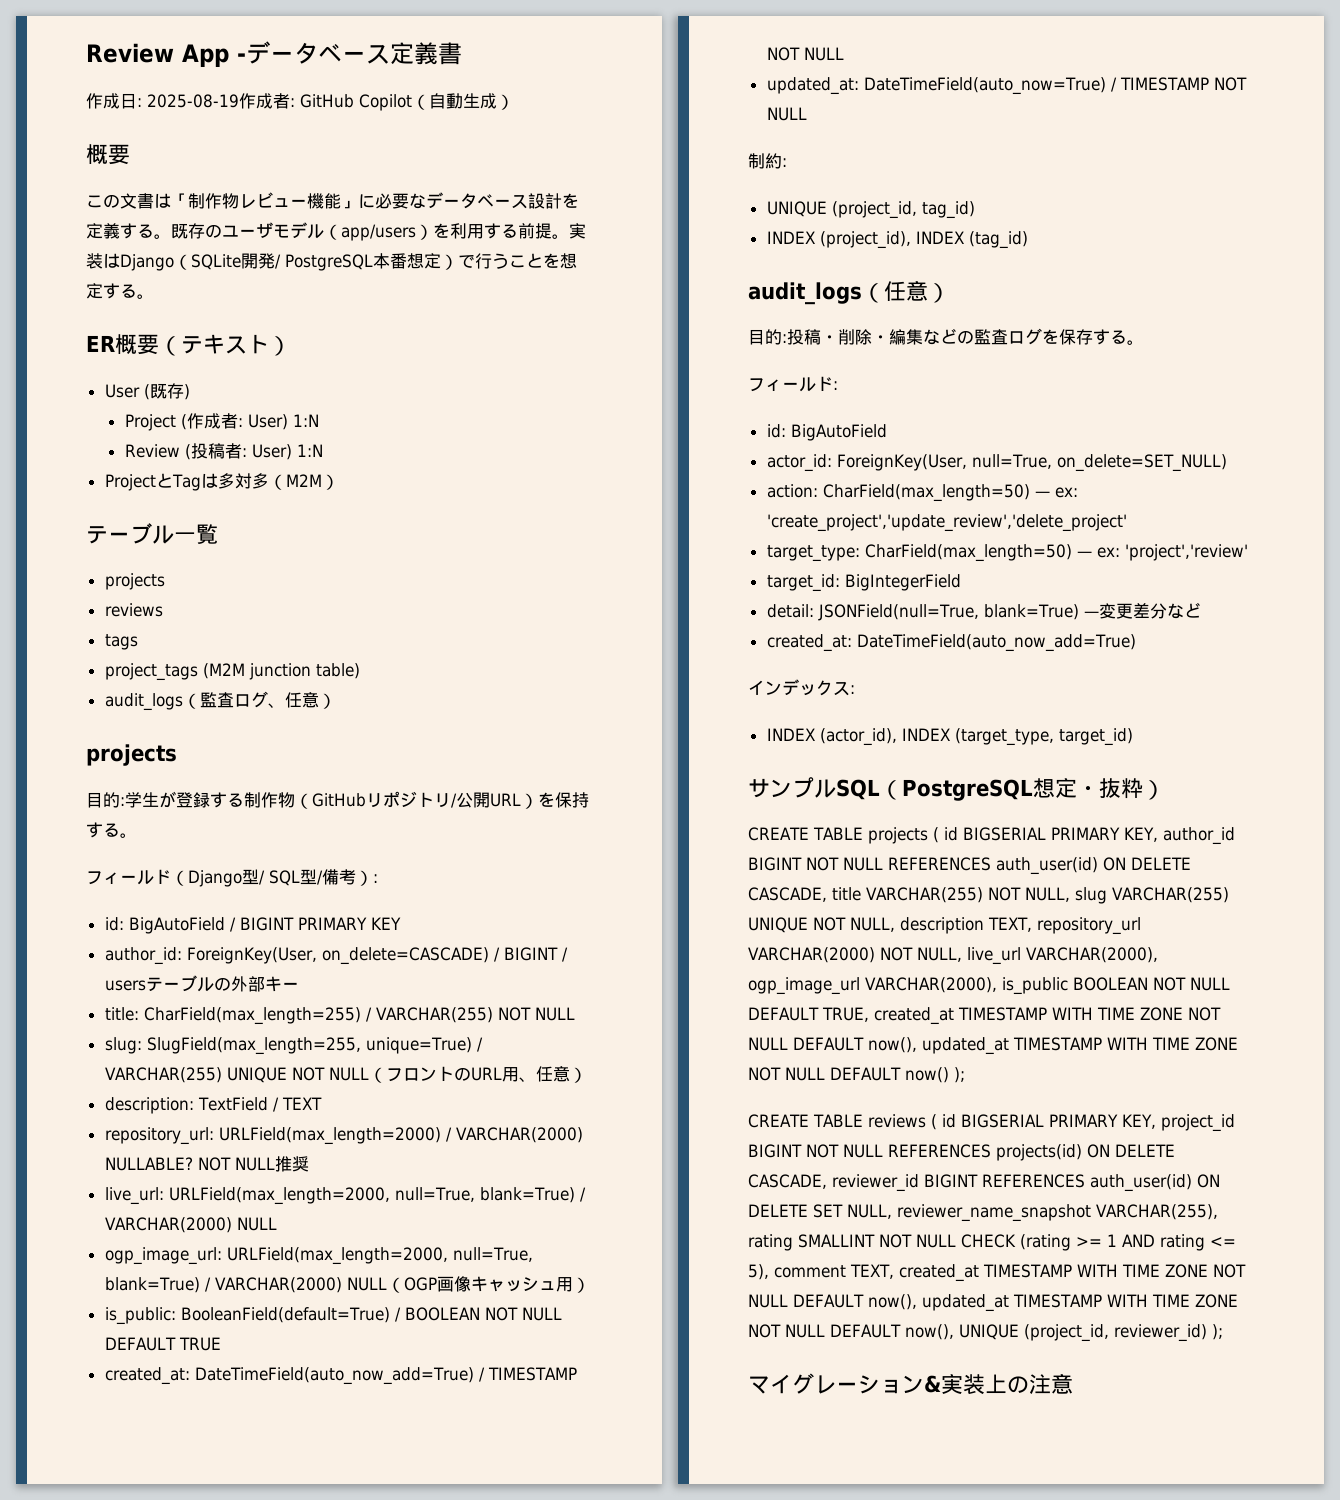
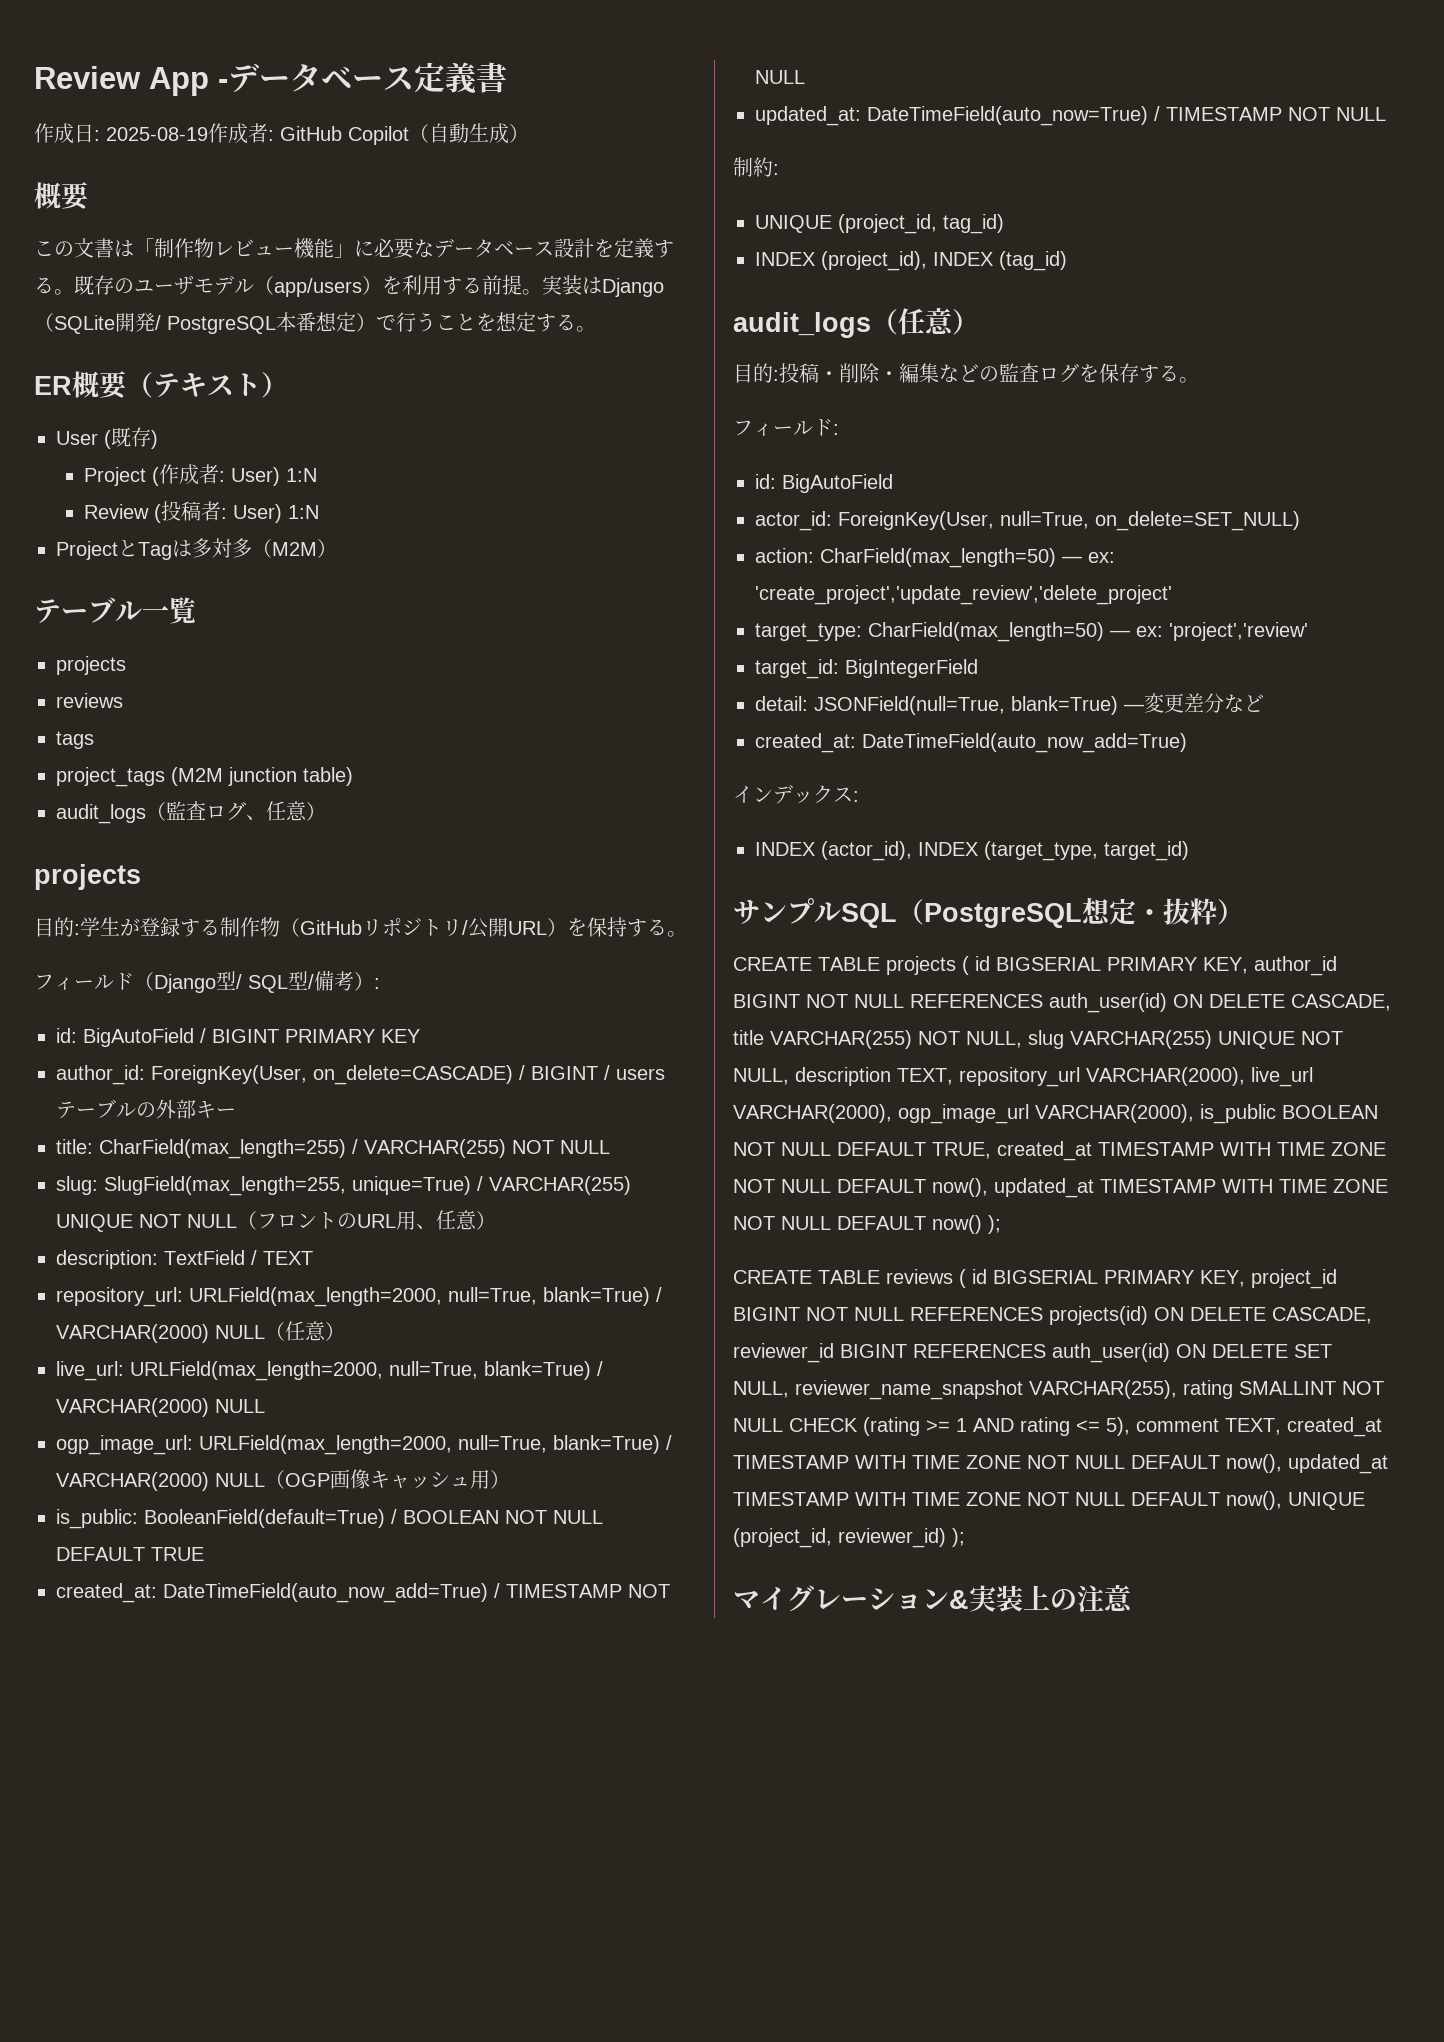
[218,1127,583,1145] [104,1156,309,1172] URLField(max_length=2000) / VARCHAR(2000) NULLABLE? NOT NULL推奨 -> [189,1287,662,1307] [56,1321,345,1343] URLField(max_length=2000, null=True, blank=True) / VARCHAR(2000) NULL（任意）
[748,947,962,963] VARCHAR(2000) NOT NULL, -> [1086,1067,1245,1086] VARCHAR(2000),

